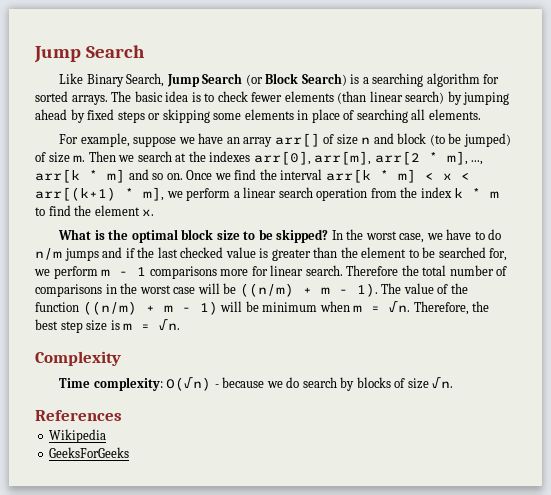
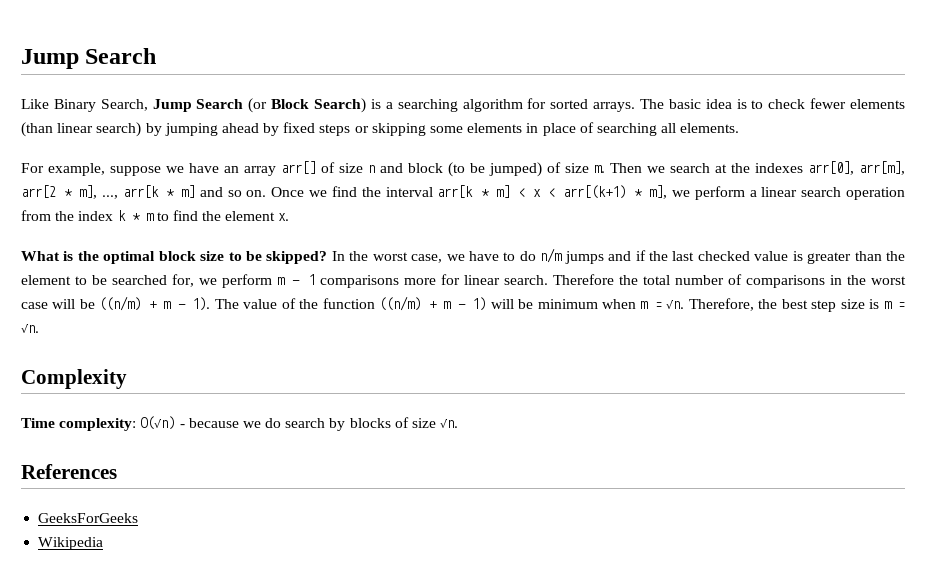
(122, 415) none -> [38,513,139,523] // GeeksForGeeks
[49,447,130,458] // GeeksForGeeks -> (104, 543) none

